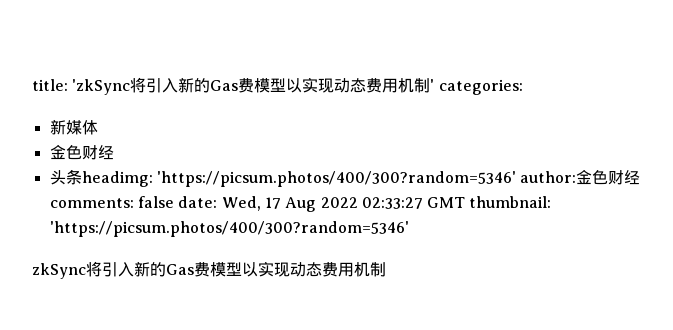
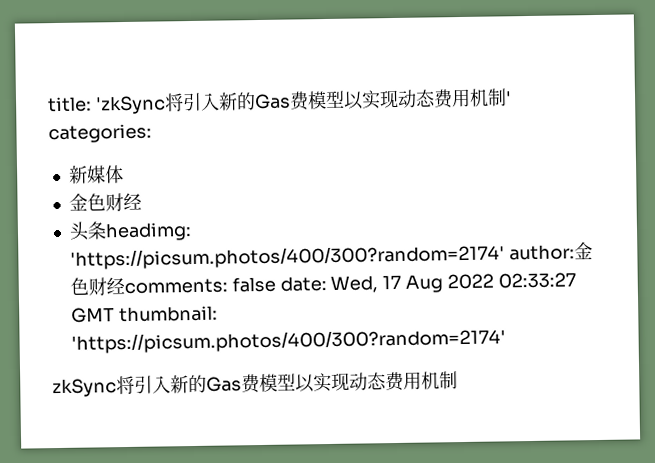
[156,171,516,187] 'https://picsum.photos/400/300?random=5346' -> [69,244,505,270] 'https://picsum.photos/400/300?random=2174'
[49,221,409,237] 'https://picsum.photos/400/300?random=5346' -> [70,328,506,354] 'https://picsum.photos/400/300?random=2174'

